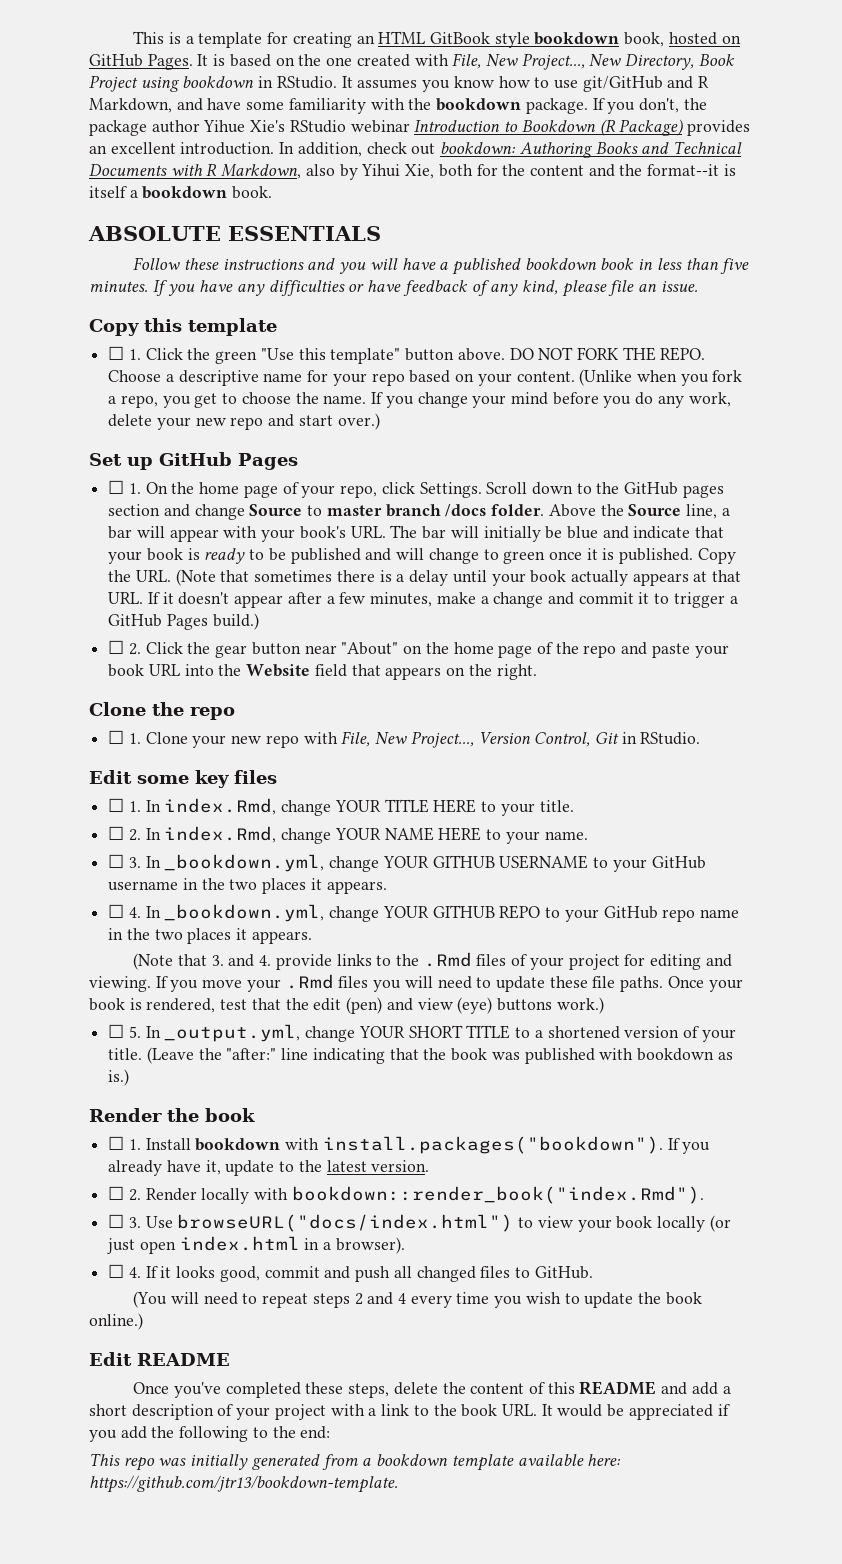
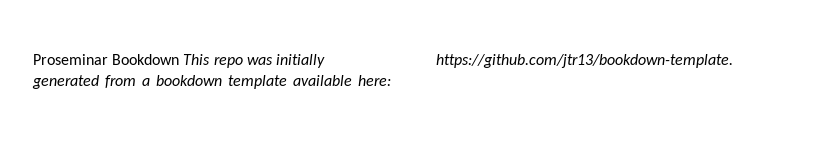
[133,31,741,48] [89,53,735,70] [89,75,710,92] [89,98,707,114] [89,119,750,136] [89,141,742,158] [89,163,736,180] [89,186,273,199] [88,226,381,241] [133,257,750,275] [89,280,698,297] [89,318,277,336] [108,346,706,364] [108,369,743,386] [108,392,731,408] [108,413,380,430] [89,452,298,470] [108,480,724,498] [108,504,730,520] [108,525,725,542] [108,548,736,564] [108,569,742,586] [108,592,738,608] [108,613,259,630] [108,640,729,658] [108,664,537,680] [89,702,235,720] [108,730,701,748] [89,770,277,788] [108,798,574,816] [108,826,588,844] [108,854,706,872] [108,878,387,894] [108,904,739,922] [108,928,312,944] [133,952,732,970] [89,974,743,992] [89,997,604,1014] [108,1024,736,1042] [108,1047,733,1064] [108,1069,130,1086] [89,1108,255,1122] [108,1136,711,1154] [108,1160,430,1176] [108,1186,704,1204] [108,1214,731,1232] [107,1236,405,1254] [108,1264,593,1282] [133,1291,702,1308] [89,1313,143,1330] [89,1352,230,1366] [133,1381,731,1398] [89,1404,730,1420] [89,1426,331,1442] This is a template for creating an HTML GitBook style bookdown book, hosted on GitHub Pages. It is based on the one created with File, New Project..., New Directory, Book Project using bookdown in RStudio. It assumes you know how to use git/GitHub and R Markdown, and have some familiarity with the bookdown package. If you don't, the package author Yihue Xie's RStudio webinar Introduction to Bookdown (R Package) provides an excellent introduction. In addition, check out bookdown: Authoring Books and Technical Documents with R Markdown, also by Yihui Xie, both for the content and the format--it is itself a bookdown book. // ABSOLUTE ESSENTIALS // Follow these instructions and you will have a published bookdown book in less than five minutes. If you have any difficulties or have feedback of any kind, please file an issue. // Copy this template // ☐ 1. Click the green "Use this template" button above. DO NOT FORK THE REPO. Choose a descriptive name for your repo based on your content. (Unlike when you fork a repo, you get to choose the name. If you change your mind before you do any work, delete your new repo and start over.) // Set up GitHub Pages // ☐ 1. On the home page of your repo, click Settings. Scroll down to the GitHub pages section and change Source to master branch /docs folder. Above the Source line, a bar will appear with your book's URL. The bar will initially be blue and indicate that your book is ready to be published and will change to green once it is published. Copy the URL. (Note that sometimes there is a delay until your book actually appears at that URL. If it doesn't appear after a few minutes, make a change and commit it to trigger a GitHub Pages build.) // ☐ 2. Click the gear button near "About" on the home page of the repo and paste your book URL into the Website field that appears on the right. // Clone the repo // ☐ 1. Clone your new repo with File, New Project..., Version Control, Git in RStudio. // Edit some key files // ☐ 1. In index.Rmd, change YOUR TITLE HERE to your title. // ☐ 2. In index.Rmd, change YOUR NAME HERE to your name. // ☐ 3. In _bookdown.yml, change YOUR GITHUB USERNAME to your GitHub username in the two places it appears. // ☐ 4. In _bookdown.yml, change YOUR GITHUB REPO to your GitHub repo name in the two places it appears. // (Note that 3. and 4. provide links to the .Rmd files of your project for editing and viewing. If you move your .Rmd files you will need to update these file paths. Once your book is rendered, test that the edit (pen) and view (eye) buttons work.) // ☐ 5. In _output.yml, change YOUR SHORT TITLE to a shortened version of your title. (Leave the "after:" line indicating that the book was published with bookdown as is.) // Render the book // ☐ 1. Install bookdown with install.packages("bookdown"). If you already have it, update to the latest version. // ☐ 2. Render locally with bookdown::render_book("index.Rmd"). // ☐ 3. Use browseURL("docs/index.html") to view your book locally (or just open index.html in a browser). // ☐ 4. If it looks good, commit and push all changed files to GitHub. // (You will need to repeat steps 2 and 4 every time you wish to update the book online.) // Edit README // Once you've completed these steps, delete the content of this README and add a short description of your project with a link to the book URL. It would be appreciated if you add the following to the end: // -> [33,54,180,65] Proseminar Bookdown

